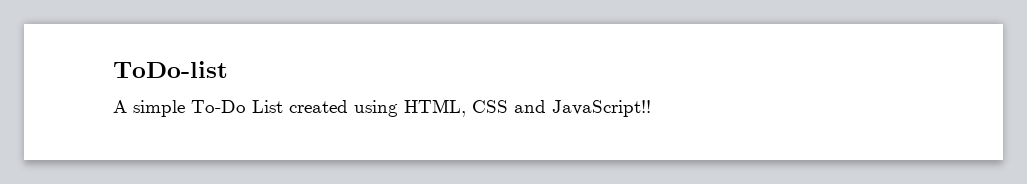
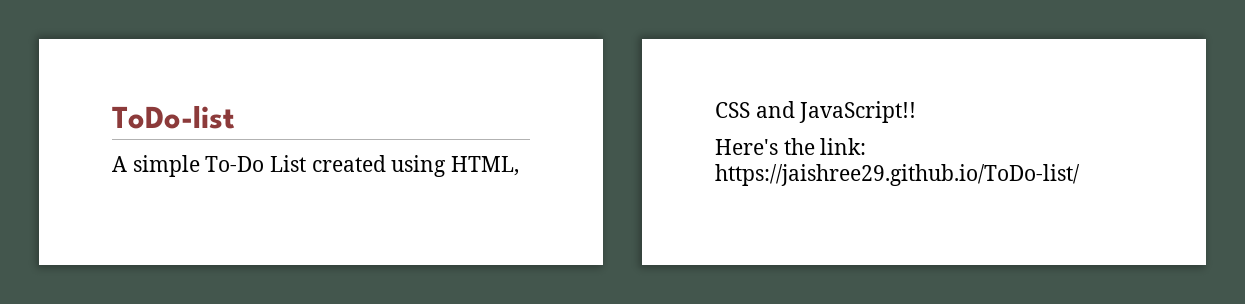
(651, 108) none -> [715,138,867,155] [715,164,1080,186] // Here's the link: https://jaishree29.github.io/ToDo-list/

